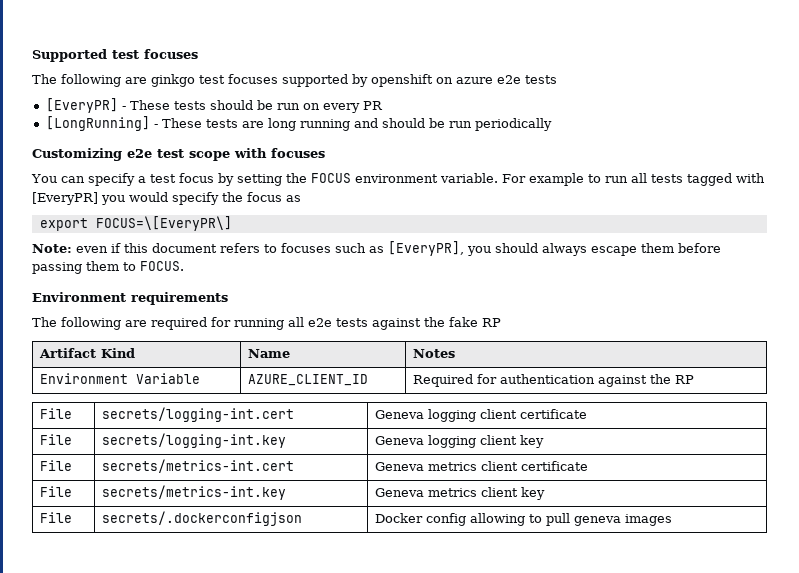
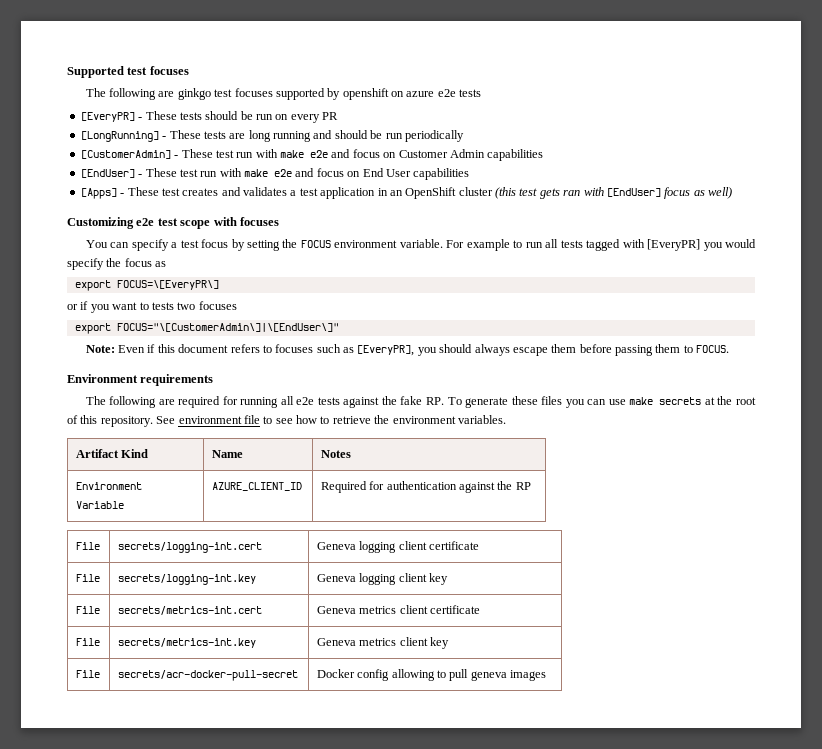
(552, 124) none -> [80,149,544,161] [80,168,470,180] [80,187,732,199] // [CustomerAdmin] - These test run with make e2e and focus on Customer Admin capabilities // [EndUser] - These test run with make e2e and focus on End User capabilities // [Apps] - These test creates and validates a test application in an OpenShift cluster (this test gets ran with [EndUser] focus as well)
(232, 223) none -> [67,301,237,313] [74,323,339,334] // or if you want to tests two focuses // export FOCUS="\[CustomerAdmin\]|\[EndUser\]"
[76,246,108,253] even -> [118,345,146,353] Even
[482,318,501,327] RP -> [425,396,756,408] [67,415,506,427] RP. To generate these files you can use make secrets at the root of this repository. See environment file to see how to retrieve the environment variables.
[102,511,303,526] secrets/.dockerconfigjson -> [117,670,298,681] secrets/acr-docker-pull-secret

